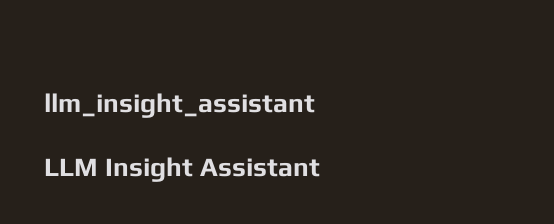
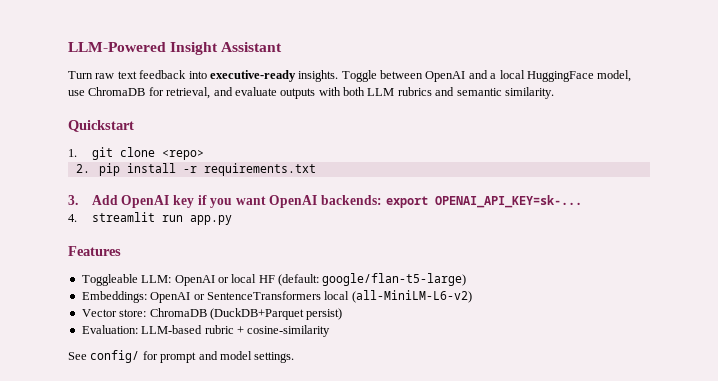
[44,93,315,118] [44,158,98,176] llm_insight_assistant // LLM -> [68,42,166,52] LLM-Powered
(321, 167) none -> [68,70,632,82] [68,87,554,99] [68,120,134,132] [68,147,204,160] [75,163,317,176] [68,195,582,208] [68,212,232,225] [68,246,121,256] [81,273,467,286] [81,290,472,303] [81,308,343,320] [81,325,331,337] [68,350,295,363] // Turn raw text feedback into executive-ready insights. Toggle between OpenAI and a local HuggingFace model, use ChromaDB for retrieval, and evaluate outputs with both LLM rubrics and semantic similarity. // Quickstart // 1. git clone <repo> // 2. pip install -r requirements.txt // 3. Add OpenAI key if you want OpenAI backends: export OPENAI_API_KEY=sk-... // 4. streamlit run app.py // Features // Toggleable LLM: OpenAI or local HF (default: google/flan-t5-large) // Embeddings: OpenAI or SentenceTransformers local (all-MiniLM-L6-v2) // Vector store: ChromaDB (DuckDB+Parquet persist) // Evaluation: LLM-based rubric + cosine-similarity // See config/ for prompt and model settings.

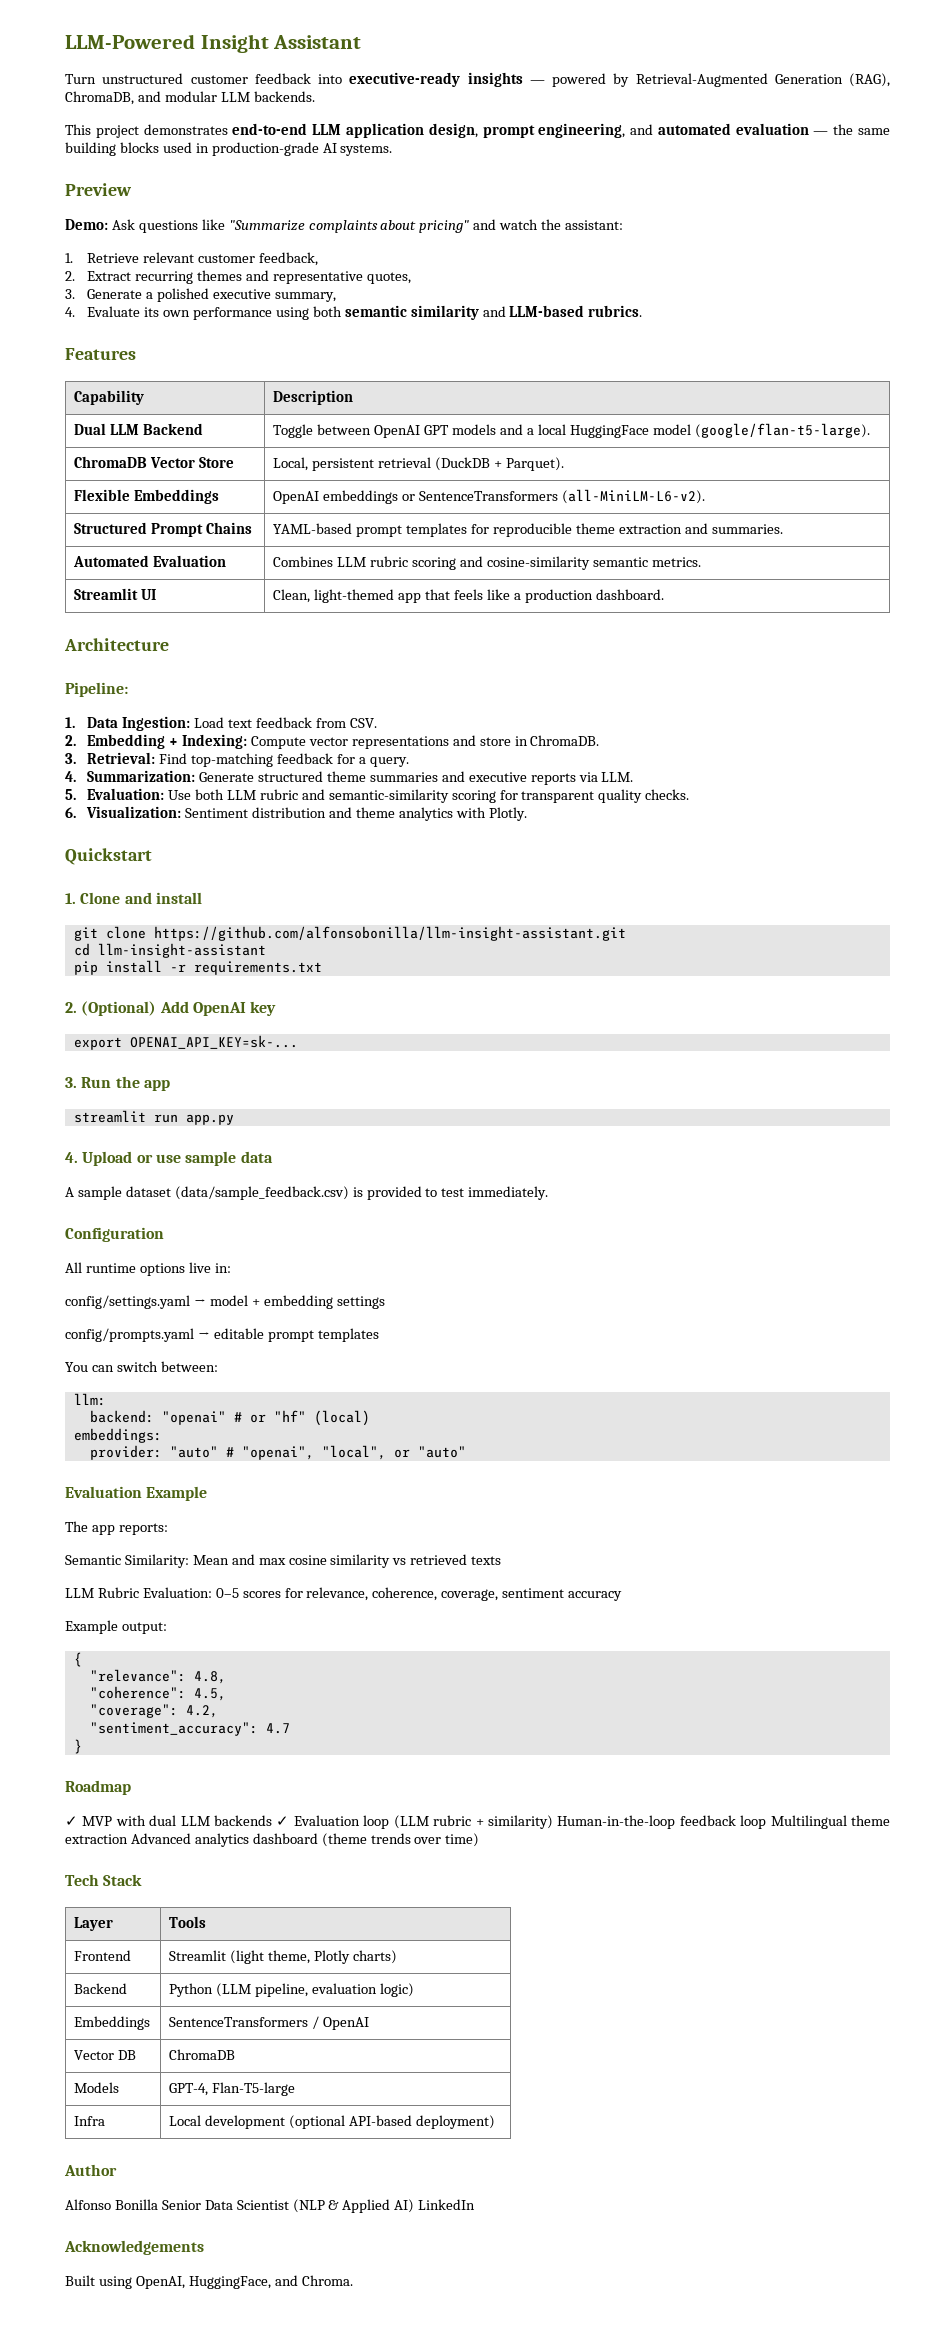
[95,71,137,79] raw text -> [102,73,248,84] unstructured customer
[298,70,339,82] insights. -> [467,72,890,87] [65,91,315,105] [65,123,891,138] [65,142,393,156] [65,183,132,196] [65,219,624,233] [65,252,318,266] [65,270,411,284] [65,288,336,302] [65,305,643,320] [65,348,136,360] [74,390,145,405] [273,390,354,405] [74,423,204,435] insights — powered by Retrieval-Augmented Generation (RAG), ChromaDB, and modular LLM backends. // This project demonstrates end-to-end LLM application design, prompt engineering, and automated evaluation — the same building blocks used in production-grade AI systems. // Preview // Demo: Ask questions like "Summarize complaints about pricing" and watch the assistant: // 1. Retrieve relevant customer feedback, // 2. Extract recurring themes and representative quotes, // 3. Generate a polished executive summary, // 4. Evaluate its own performance using both semantic similarity and LLM-based rubrics. // Features // Capability | Description // Dual LLM Backend |
(466, 76) none -> [424,424,497,435] GPT models
[597,70,632,82] [68,87,554,99] [68,120,134,132] [68,147,204,160] [75,164,90,173] model, use ChromaDB for retrieval, and evaluate outputs with both LLM rubrics and semantic similarity. // Quickstart // 1. git clone <repo> // 2. -> [652,423,870,438] [74,456,235,468] [273,457,564,471] [74,489,220,504] [273,489,706,504] [74,522,253,537] [273,523,783,537] [73,555,227,567] [273,556,701,570] [74,588,157,600] [273,589,664,603] [64,638,169,651] [65,682,128,697] [65,716,377,731] [65,734,600,749] [65,752,409,767] [65,770,634,785] [65,788,690,803] [65,806,527,821] [65,848,152,865] [65,892,202,904] [73,926,626,941] [73,943,266,958] model (google/flan-t5-large). // ChromaDB Vector Store | Local, persistent retrieval (DuckDB + Parquet). // Flexible Embeddings | OpenAI embeddings or SentenceTransformers (all-MiniLM-L6-v2). // Structured Prompt Chains | YAML-based prompt templates for reproducible theme extraction and summaries. // Automated Evaluation | Combines LLM rubric scoring and cosine-similarity semantic metrics. // Streamlit UI | Clean, light-themed app that feels like a production dashboard. // Architecture // Pipeline: // 1. Data Ingestion: Load text feedback from CSV. // 2. Embedding + Indexing: Compute vector representations and store in ChromaDB. // 3. Retrieval: Find top-matching feedback for a query. // 4. Summarization: Generate structured theme summaries and executive reports via LLM. // 5. Evaluation: Use both LLM rubric and semantic-similarity scoring for transparent quality checks. // 6. Visualization: Sentiment distribution and theme analytics with Plotly. // Quickstart // 1. Clone and install // git clone https://github.com/alfonsobonilla/llm-insight-assistant.git // cd llm-insight-assistant //
[68,195,78,205] 3. -> [65,1001,157,1016] 2. (Optional)
[197,195,582,208] [68,212,232,225] [68,246,121,256] [81,273,467,286] [81,290,472,303] [81,308,343,320] [81,325,331,337] [68,350,295,363] if you want OpenAI backends: export OPENAI_API_KEY=sk-... // 4. streamlit run app.py // Features // Toggleable LLM: OpenAI or local HF (default: google/flan-t5-large) // Embeddings: OpenAI or SentenceTransformers local (all-MiniLM-L6-v2) // Vector store: ChromaDB (DuckDB+Parquet persist) // Evaluation: LLM-based rubric + cosine-similarity // See config/ for prompt and model settings. -> [73,1035,298,1050] [65,1076,170,1091] [73,1110,234,1125] [65,1151,273,1166] [65,1186,549,1200] [65,1227,164,1242] [65,1262,231,1276] [65,1295,385,1309] [65,1328,379,1342] [65,1361,218,1372] [73,1393,106,1406] [89,1410,370,1426] [73,1428,162,1443] [89,1445,466,1460] [65,1486,208,1501] [65,1521,168,1535] [65,1554,502,1568] [65,1587,623,1601] [65,1620,167,1634] [73,1652,82,1667] [89,1669,226,1684] [89,1686,226,1701] [89,1704,218,1718] [89,1722,290,1736] [73,1739,82,1754] [65,1780,131,1795] [65,1815,890,1829] [65,1833,480,1847] [65,1874,143,1886] [74,1917,114,1931] [169,1916,207,1928] [74,1950,132,1961] [169,1950,398,1964] [74,1983,128,1994] [169,1983,415,1997] [74,2016,151,2030] [169,2016,370,2030] [74,2050,137,2060] [169,2049,236,2060] [74,2082,120,2093] [169,2082,296,2096] [74,2116,106,2126] [169,2115,496,2129] [64,2164,117,2176] [65,2199,476,2213] [64,2240,204,2255] [65,2275,353,2289] // export OPENAI_API_KEY=sk-... // 3. Run the app // streamlit run app.py // 4. Upload or use sample data // A sample dataset (data/sample_feedback.csv) is provided to test immediately. // Configuration // All runtime options live in: // config/settings.yaml → model + embedding settings // config/prompts.yaml → editable prompt templates // You can switch between: // llm: // backend: "openai" # or "hf" (local) // embeddings: // provider: "auto" # "openai", "local", or "auto" // Evaluation Example // The app reports: // Semantic Similarity: Mean and max cosine similarity vs retrieved texts // LLM Rubric Evaluation: 0–5 scores for relevance, coherence, coverage, sentiment accuracy // Example output: // { // "relevance": 4.8, // "coherence": 4.5, // "coverage": 4.2, // "sentiment_accuracy": 4.7 // } // Roadmap // ✓ MVP with dual LLM backends ✓ Evaluation loop (LLM rubric + similarity) Human-in-the-loop feedback loop Multilingual theme extraction Advanced analytics dashboard (theme trends over time) // Tech Stack // Layer | Tools // Frontend | Streamlit (light theme, Plotly charts) // Backend | Python (LLM pipeline, evaluation logic) // Embeddings | SentenceTransformers / OpenAI // Vector DB | ChromaDB // Models | GPT-4, Flan-T5-large // Infra | Local development (optional API-based deployment) // Author // Alfonso Bonilla Senior Data Scientist (NLP & Applied AI) LinkedIn // Acknowledgements // Built using OpenAI, HuggingFace, and Chroma.

